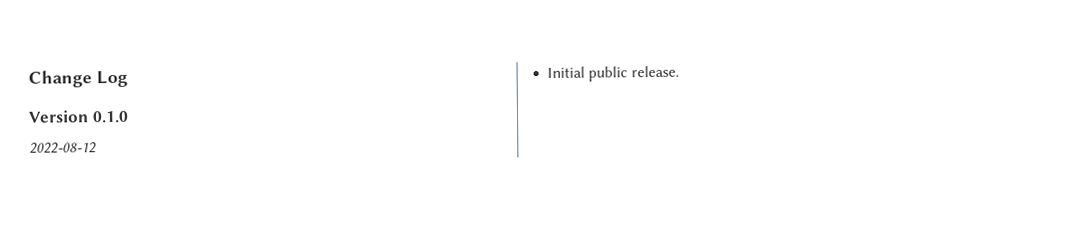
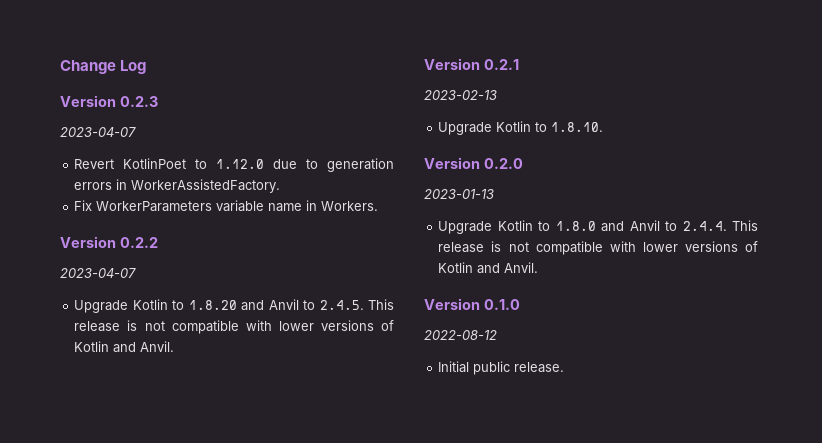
(128, 79) none -> [60,95,158,107] [60,127,136,137] [74,158,394,172] [74,179,281,193] [74,200,379,212] [60,236,158,248] [60,268,136,278] [74,299,394,313] [74,320,394,334] [74,341,175,353] [424,58,519,70] [424,90,497,100] [438,121,604,135] [424,157,523,169] [424,189,494,199] [438,220,758,234] [438,241,758,255] [438,262,539,274] // Version 0.2.3 // 2023-04-07 // Revert KotlinPoet to 1.12.0 due to generation errors in WorkerAssistedFactory. // Fix WorkerParameters variable name in Workers. // Version 0.2.2 // 2023-04-07 // Upgrade Kotlin to 1.8.20 and Anvil to 2.4.5. This release is not compatible with lower versions of Kotlin and Anvil. // Version 0.2.1 // 2023-02-13 // Upgrade Kotlin to 1.8.10. // Version 0.2.0 // 2023-01-13 // Upgrade Kotlin to 1.8.0 and Anvil to 2.4.4. This release is not compatible with lower versions of Kotlin and Anvil.

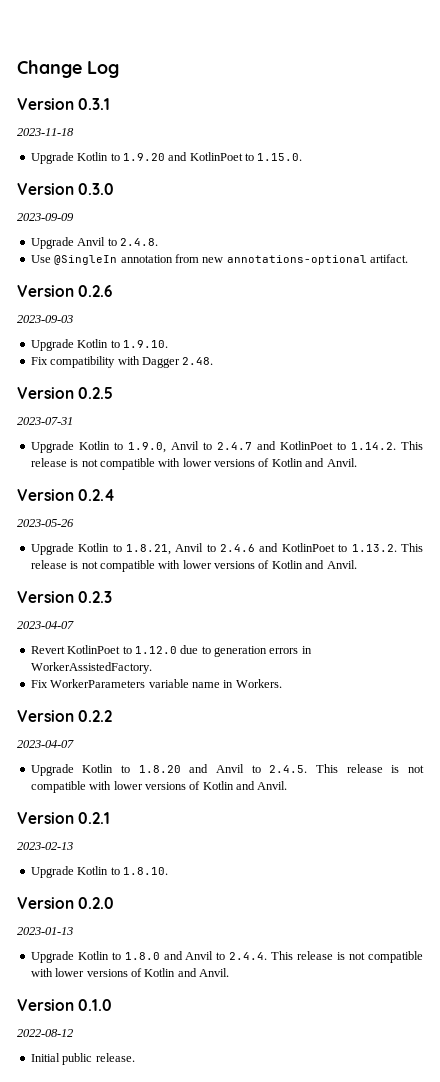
(147, 67) none -> [17,98,111,110] [17,128,74,136] [30,152,303,164] [17,183,115,195] [17,213,74,221] [30,237,158,249] [30,254,408,265] [17,285,114,297] [17,315,73,323] [30,339,168,351] [30,356,214,368] [17,387,114,399] [17,417,73,425] [30,441,423,453] [30,458,357,470] [17,489,116,501] [17,519,74,527] [30,543,423,555] [30,560,357,572] // Version 0.3.1 // 2023-11-18 // Upgrade Kotlin to 1.9.20 and KotlinPoet to 1.15.0. // Version 0.3.0 // 2023-09-09 // Upgrade Anvil to 2.4.8. // Use @SingleIn annotation from new annotations-optional artifact. // Version 0.2.6 // 2023-09-03 // Upgrade Kotlin to 1.9.10. // Fix compatibility with Dagger 2.48. // Version 0.2.5 // 2023-07-31 // Upgrade Kotlin to 1.9.0, Anvil to 2.4.7 and KotlinPoet to 1.14.2. This release is not compatible with lower versions of Kotlin and Anvil. // Version 0.2.4 // 2023-05-26 // Upgrade Kotlin to 1.8.21, Anvil to 2.4.6 and KotlinPoet to 1.13.2. This release is not compatible with lower versions of Kotlin and Anvil.

